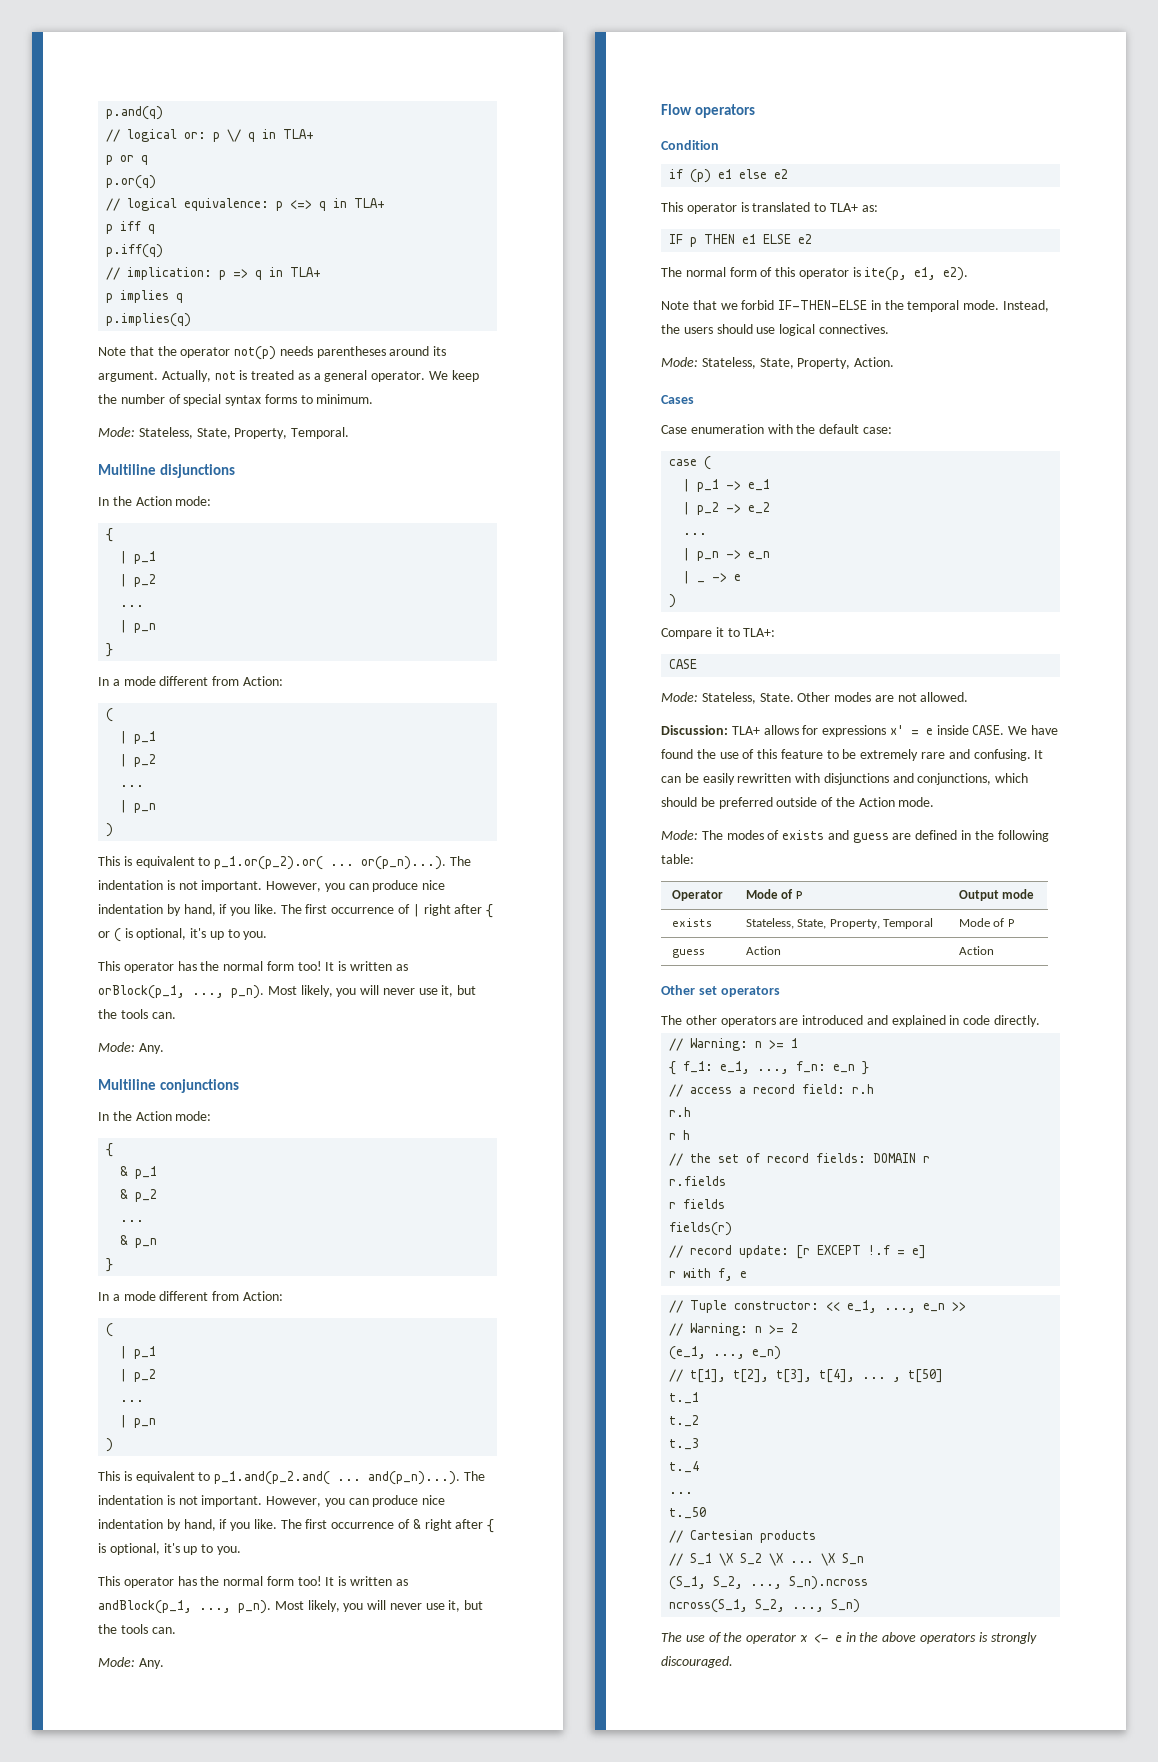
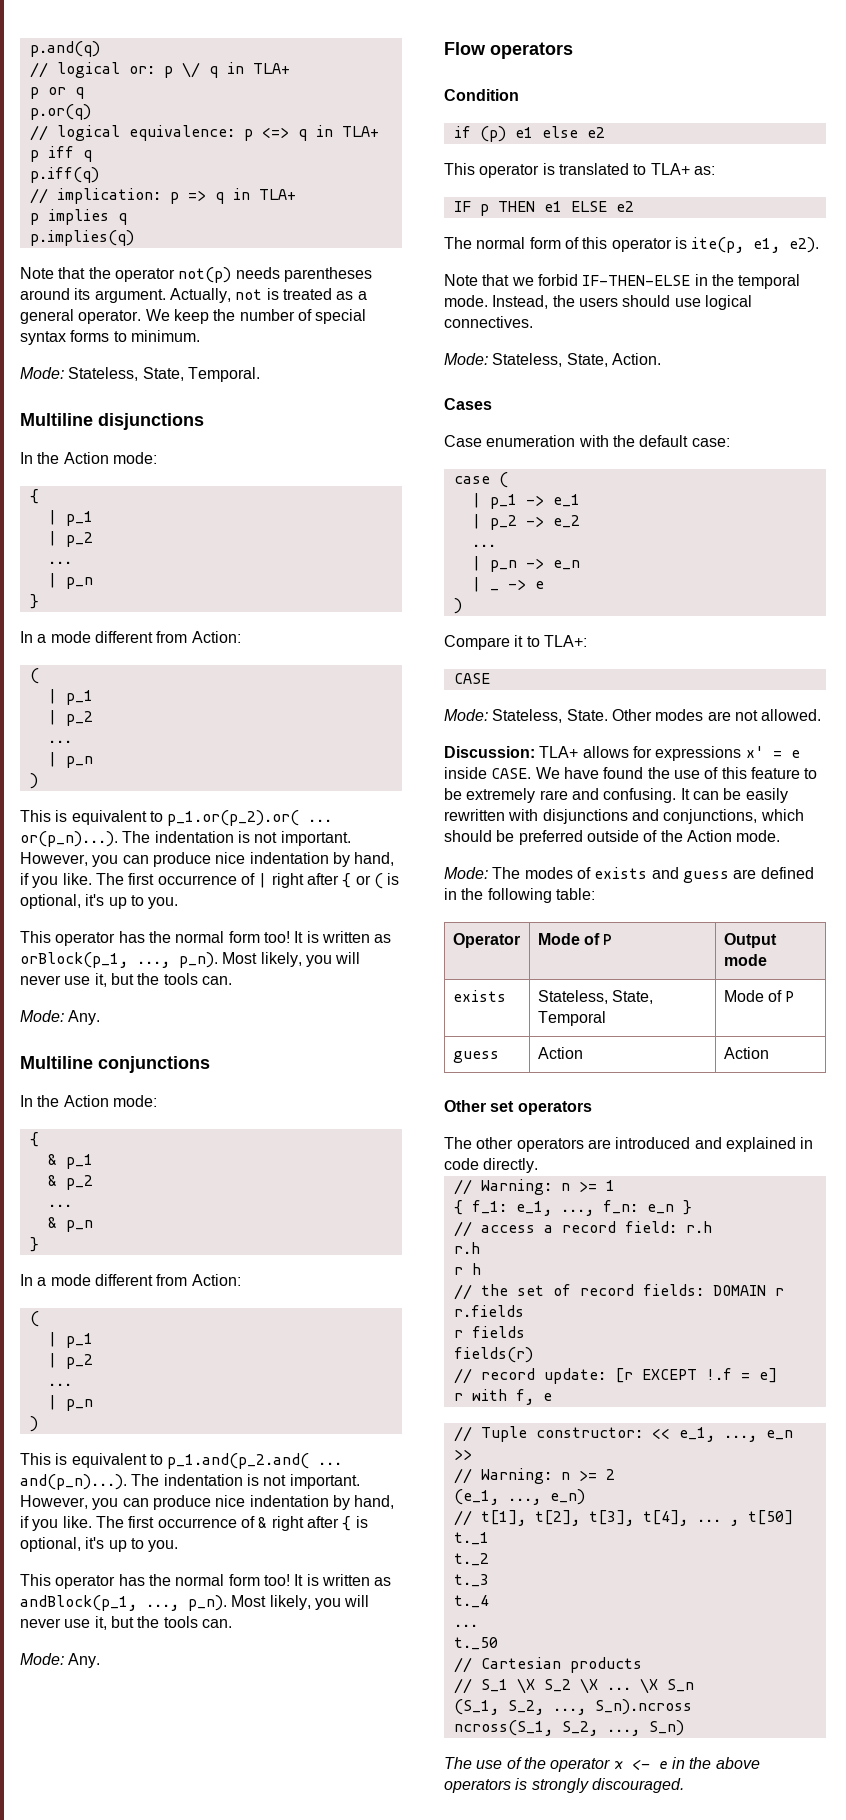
[234,428,288,439] Property, -> (184, 374) none
[797,358,851,369] Property, -> (608, 360) none
[829,919,880,929] Property, -> (654, 997) none

